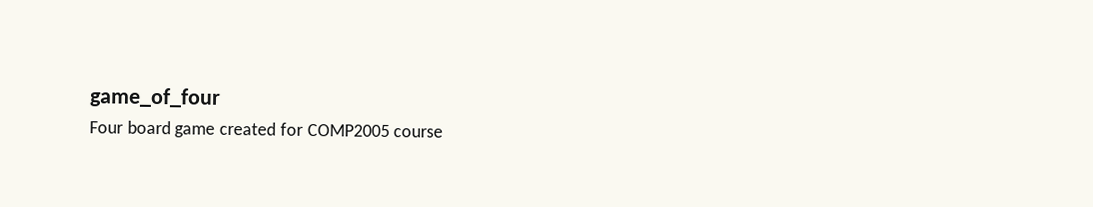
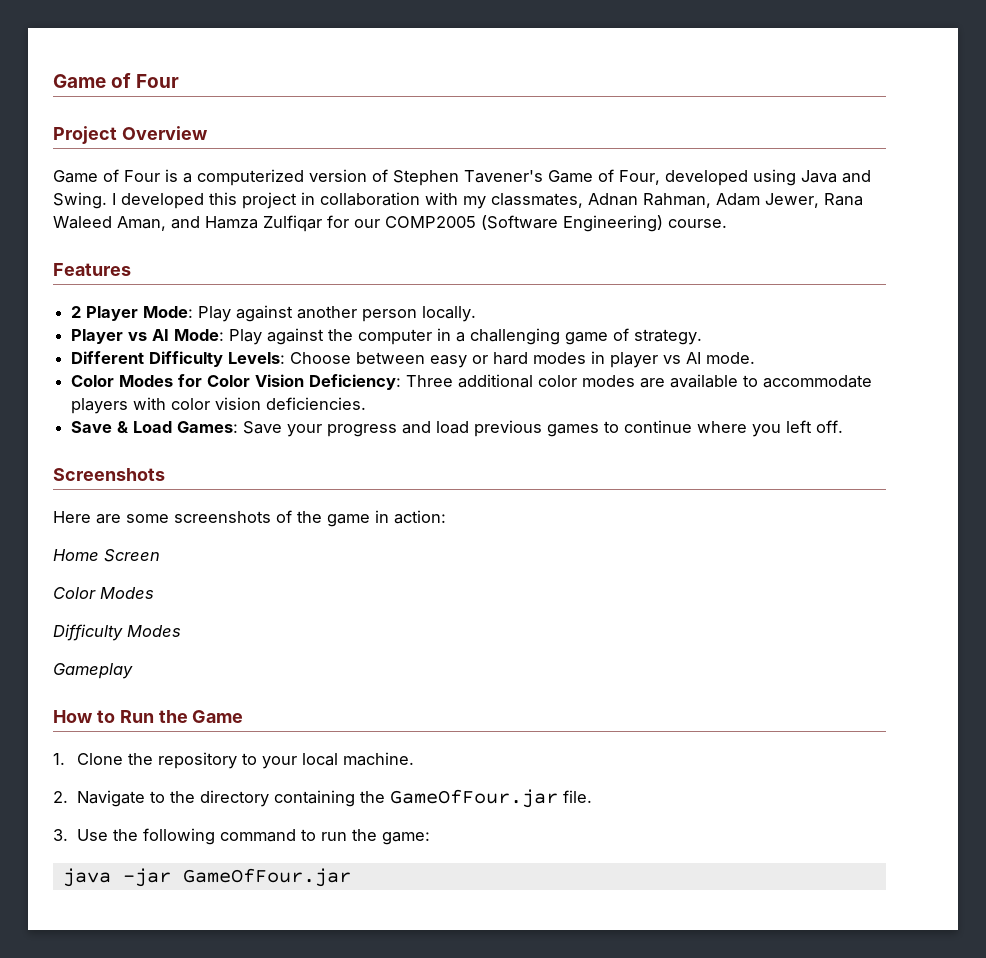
[89,87,221,108] [89,120,444,138] game_of_four // Four board game created for COMP2005 course -> [53,73,180,88] [53,126,208,144] [53,169,871,186] [53,192,863,209] [53,215,727,232] [53,263,131,276] [71,305,477,322] [71,328,703,345] [71,351,756,368] [71,374,873,390] [71,397,367,414] [71,420,844,437] [53,468,165,481] [53,510,446,527] [53,549,160,562] [53,587,154,599] [53,624,181,641] [53,663,133,679] [53,710,244,723] [53,752,414,769] [53,789,592,808] [53,828,430,845] [62,868,351,887] Game of Four // Project Overview // Game of Four is a computerized version of Stephen Tavener's Game of Four, developed using Java and Swing. I developed this project in collaboration with my classmates, Adnan Rahman, Adam Jewer, Rana Waleed Aman, and Hamza Zulfiqar for our COMP2005 (Software Engineering) course. // Features // 2 Player Mode: Play against another person locally. // Player vs AI Mode: Play against the computer in a challenging game of strategy. // Different Difficulty Levels: Choose between easy or hard modes in player vs AI mode. // Color Modes for Color Vision Deficiency: Three additional color modes are available to accommodate players with color vision deficiencies. // Save & Load Games: Save your progress and load previous games to continue where you left off. // Screenshots // Here are some screenshots of the game in action: // Home Screen // Color Modes // Difficulty Modes // Gameplay // How to Run the Game // 1. Clone the repository to your local machine. // 2. Navigate to the directory containing the GameOfFour.jar file. // 3. Use the following command to run the game: // java -jar GameOfFour.jar

